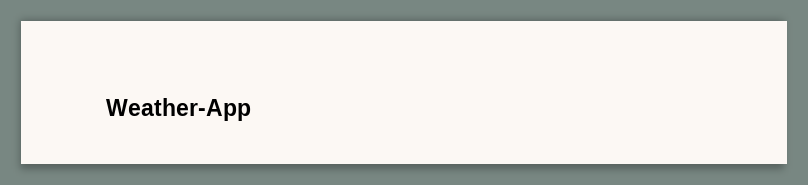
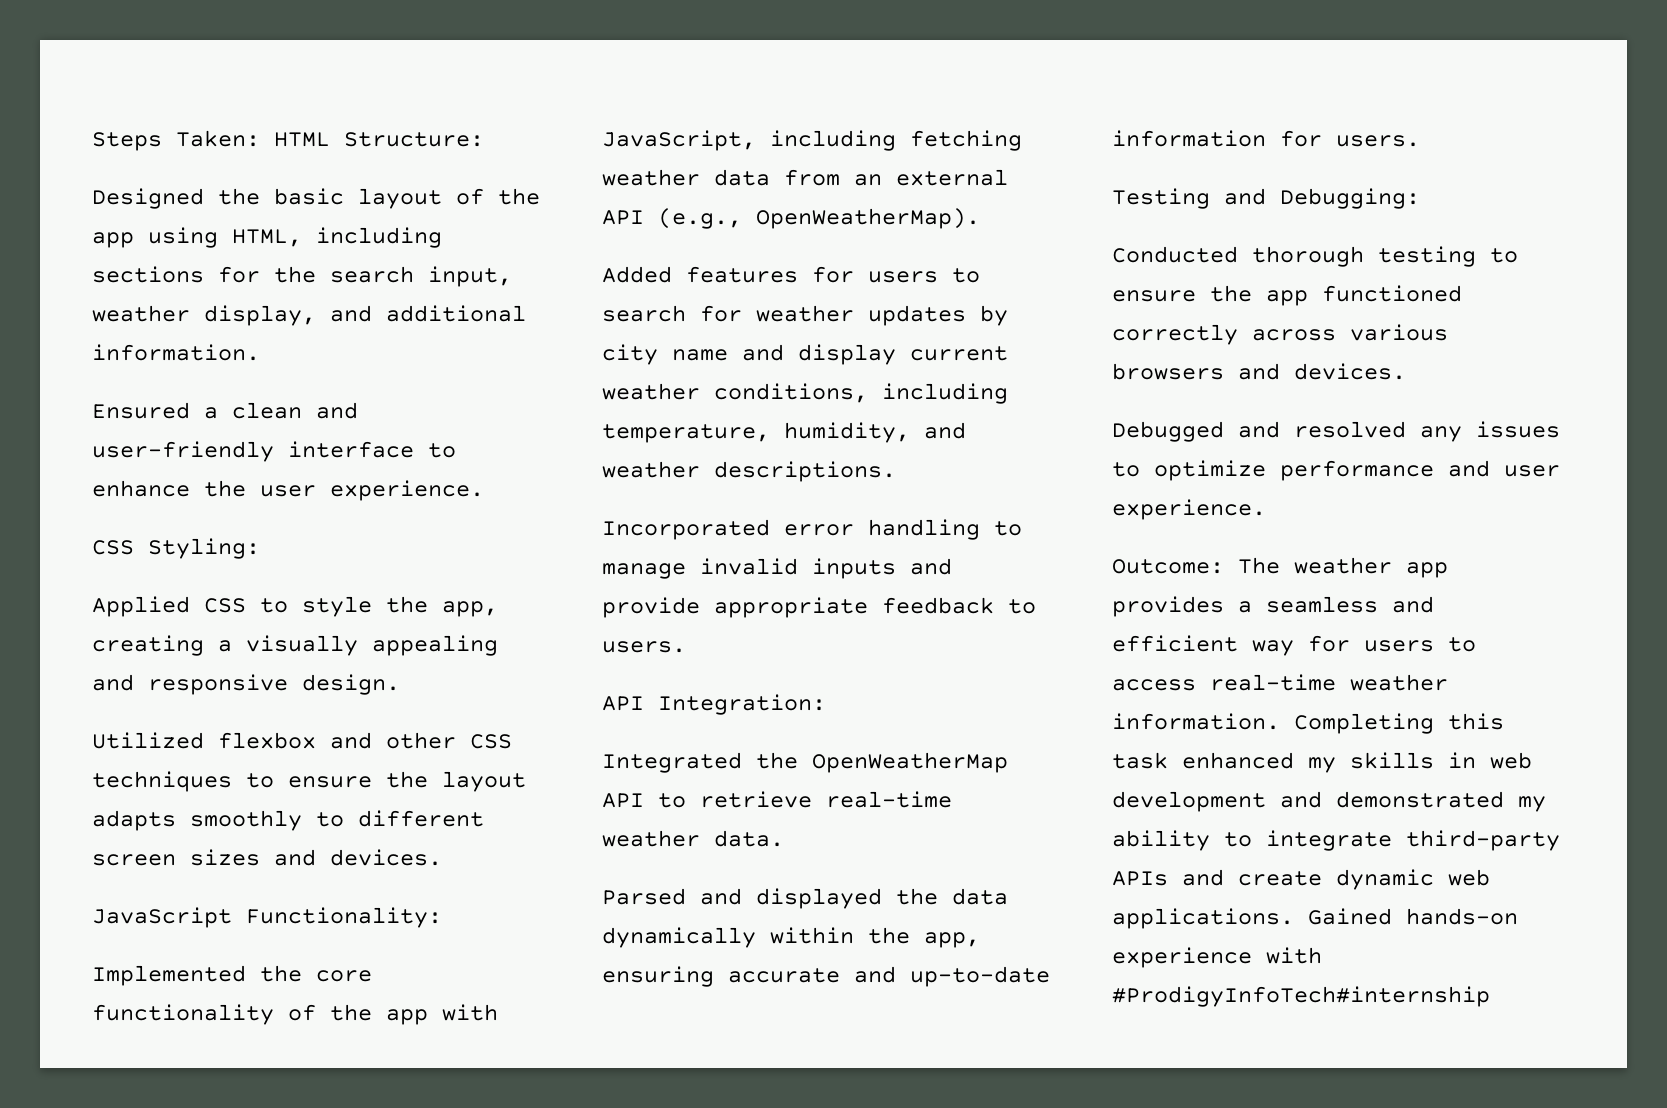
[106,98,251,121] Weather-App -> [92,130,484,151] [92,188,540,209] [92,227,442,248] [92,266,512,287] [92,305,526,326] [92,344,260,361] [92,402,358,419] [92,441,456,462] [92,480,484,501] [92,538,260,559] [92,596,498,617] [92,635,498,656] [92,674,400,695] [92,732,512,749] [92,771,526,792] [92,810,484,831] [92,849,442,866] [92,907,442,928] [92,965,372,986] [92,1004,498,1025] [602,130,1022,151] [602,169,1008,186] [602,208,980,229] [602,266,980,283] [602,305,1008,326] [602,344,1008,365] [602,383,1008,404] [602,422,966,443] [602,461,896,482] [602,519,1022,540] [602,558,952,579] [602,597,1036,618] [602,641,686,653] [602,694,826,715] [602,752,1008,773] [602,791,952,808] [602,830,784,847] [602,888,1008,909] [602,927,980,948] [602,966,1050,987] [1112,130,1420,147] [1112,188,1420,209] [1112,246,1518,267] [1112,285,1462,306] [1112,324,1448,345] [1112,363,1406,380] [1112,421,1560,442] [1112,460,1560,481] [1112,499,1266,520] [1112,557,1448,578] [1112,596,1434,617] [1112,635,1476,656] [1112,674,1448,691] [1112,713,1504,734] [1112,752,1532,773] [1112,791,1546,812] [1112,830,1560,851] [1112,869,1490,890] [1112,908,1518,929] [1112,947,1322,968] [1112,986,1490,1007] Steps Taken: HTML Structure: // Designed the basic layout of the app using HTML, including sections for the search input, weather display, and additional information. // Ensured a clean and user-friendly interface to enhance the user experience. // CSS Styling: // Applied CSS to style the app, creating a visually appealing and responsive design. // Utilized flexbox and other CSS techniques to ensure the layout adapts smoothly to different screen sizes and devices. // JavaScript Functionality: // Implemented the core functionality of the app with JavaScript, including fetching weather data from an external API (e.g., OpenWeatherMap). // Added features for users to search for weather updates by city name and display current weather conditions, including temperature, humidity, and weather descriptions. // Incorporated error handling to manage invalid inputs and provide appropriate feedback to users. // API Integration: // Integrated the OpenWeatherMap API to retrieve real-time weather data. // Parsed and displayed the data dynamically within the app, ensuring accurate and up-to-date information for users. // Testing and Debugging: // Conducted thorough testing to ensure the app functioned correctly across various browsers and devices. // Debugged and resolved any issues to optimize performance and user experience. // Outcome: The weather app provides a seamless and efficient way for users to access real-time weather information. Completing this task enhanced my skills in web development and demonstrated my ability to integrate third-party APIs and create dynamic web applications. Gained hands-on experience with #ProdigyInfoTech#internship

